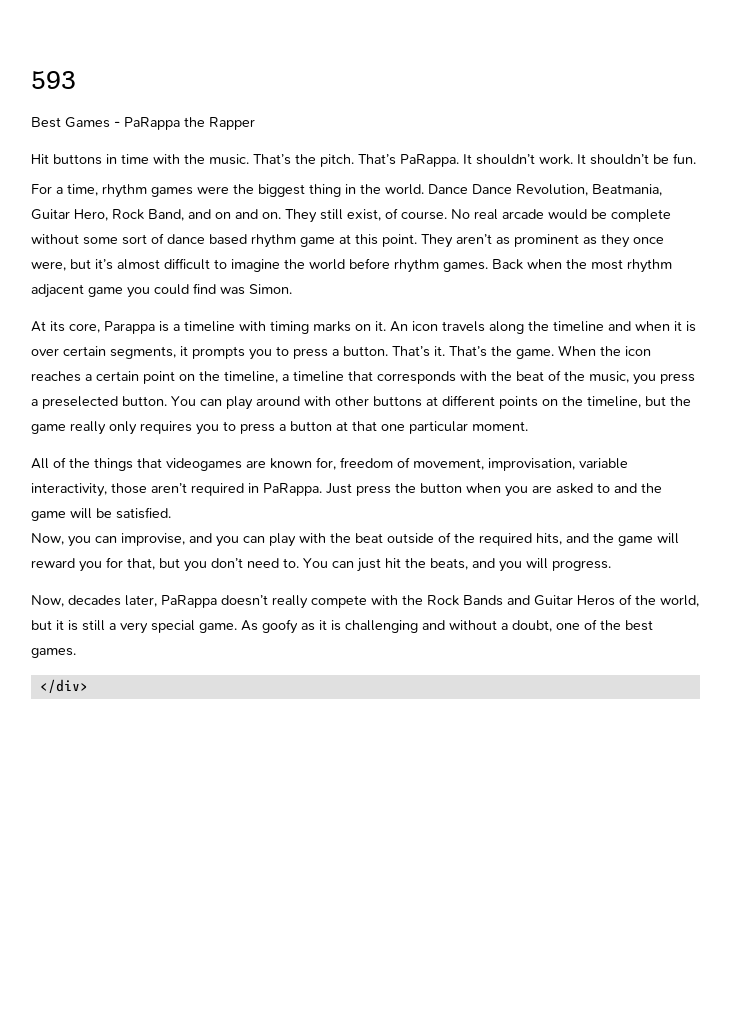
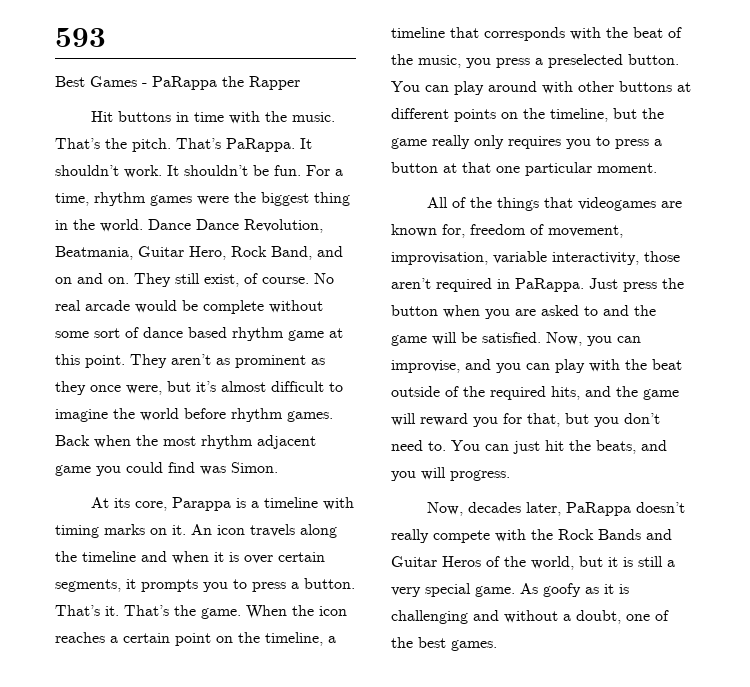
(696, 158) // -> (301, 170) none
(171, 513) // -> (541, 337) none
[39,679,88,693] // </div> -> (497, 645) none

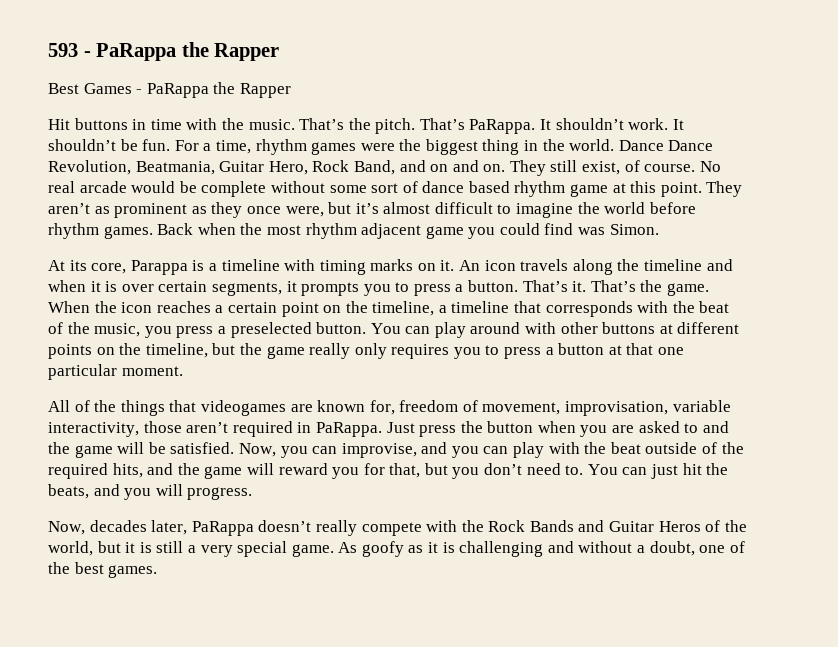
(106, 37) none -> [83,42,280,61] - PaRappa the Rapper

